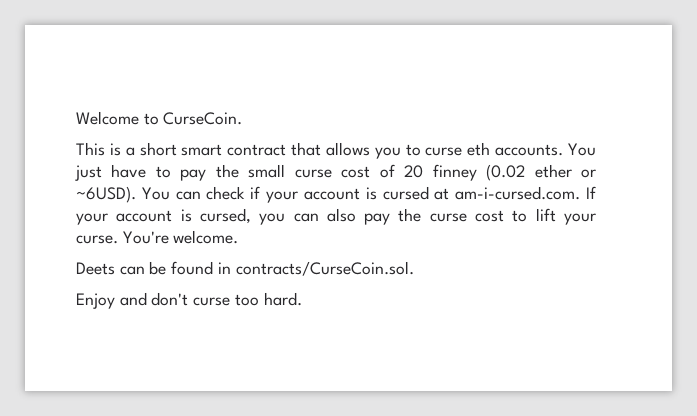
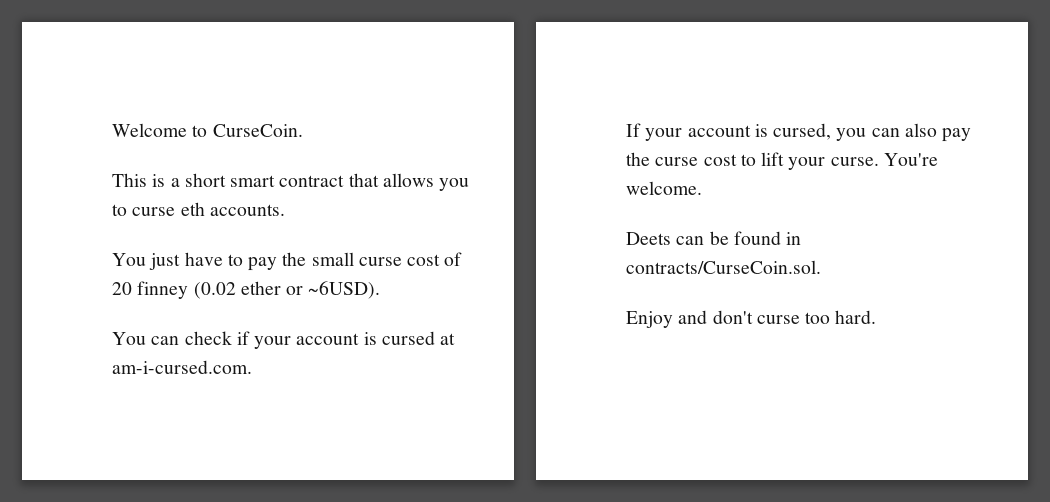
(564, 150) none -> (285, 210) //
(136, 194) none -> (381, 290) //
(581, 193) none -> (252, 367) //

